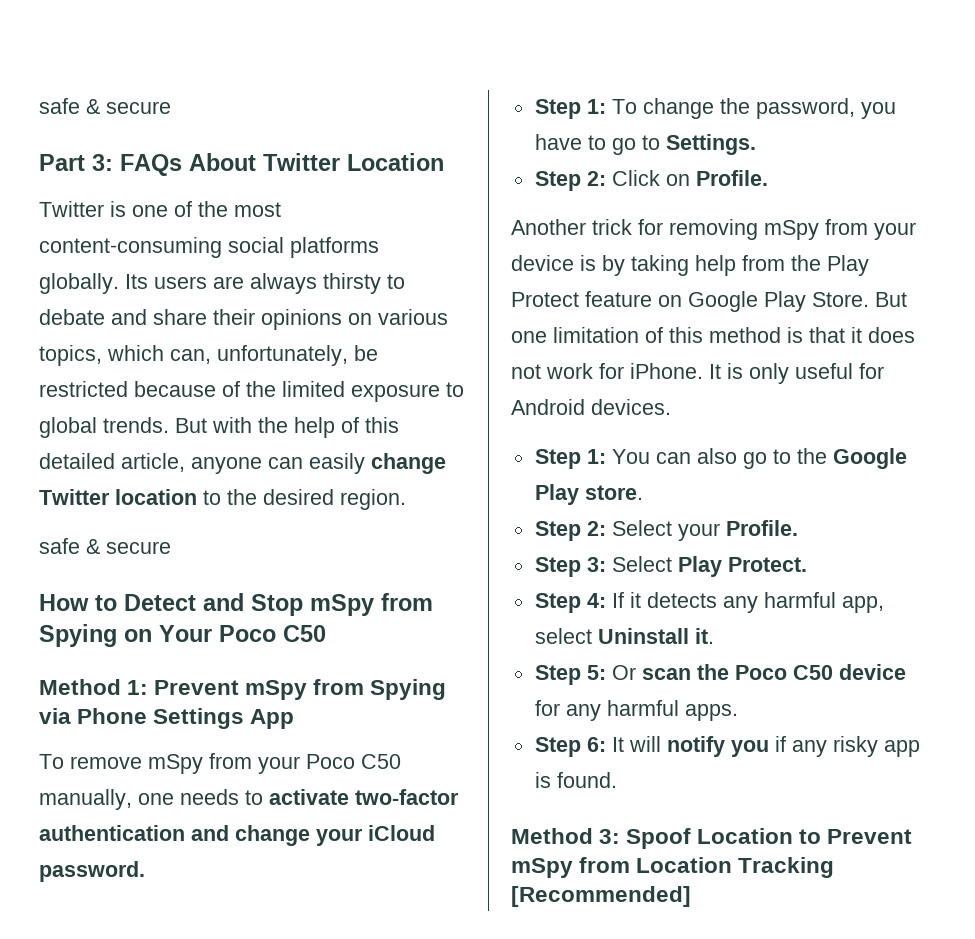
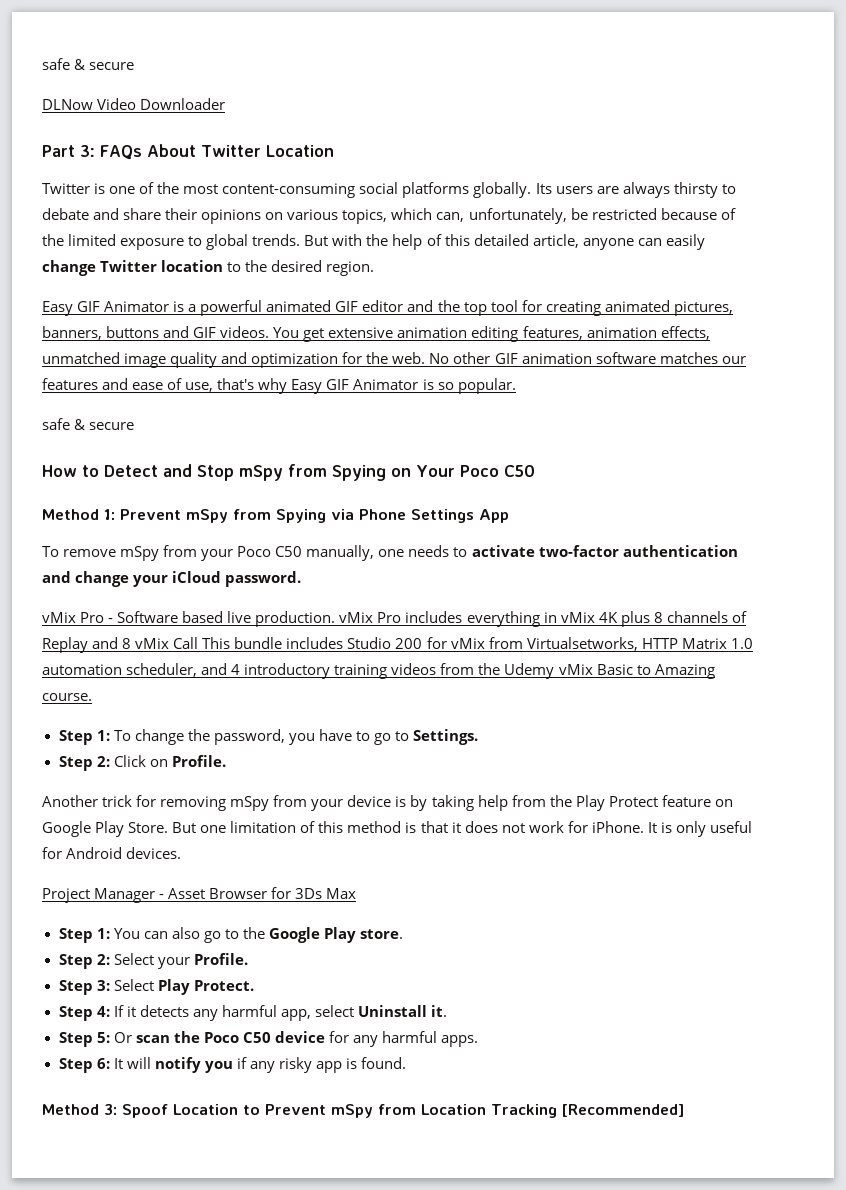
[39,98,171,114] safe & secure -> [42,58,135,70] [42,98,226,110] safe & secure // DLNow Video Downloader
(406, 499) none -> [42,300,733,316] [42,326,710,342] [42,352,746,368] [42,378,516,394] // Easy GIF Animator is a powerful animated GIF editor and the top tool for creating animated pictures, banners, buttons and GIF videos. You get extensive animation editing features, animation effects, unmatched image quality and optimization for the web. No other GIF animation software matches our features and ease of use, that's why Easy GIF Animator is so popular.
(145, 871) none -> [42,611,747,627] [42,637,753,653] [42,663,715,679] [42,693,92,701] // vMix Pro - Software based live production. vMix Pro includes everything in vMix 4K plus 8 channels of Replay and 8 vMix Call This bundle includes Studio 200 for vMix from Virtualsetworks, HTTP Matrix 1.0 automation scheduler, and 4 introductory training videos from the Udemy vMix Basic to Amazing course.
(671, 407) none -> [42,887,357,903] // Project Manager - Asset Browser for 3Ds Max

